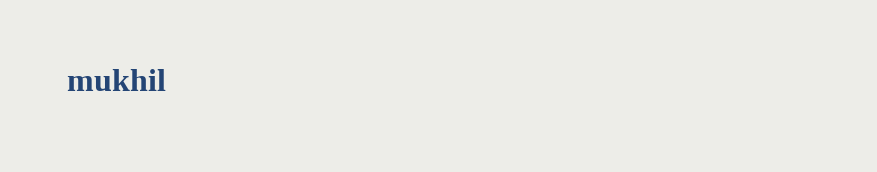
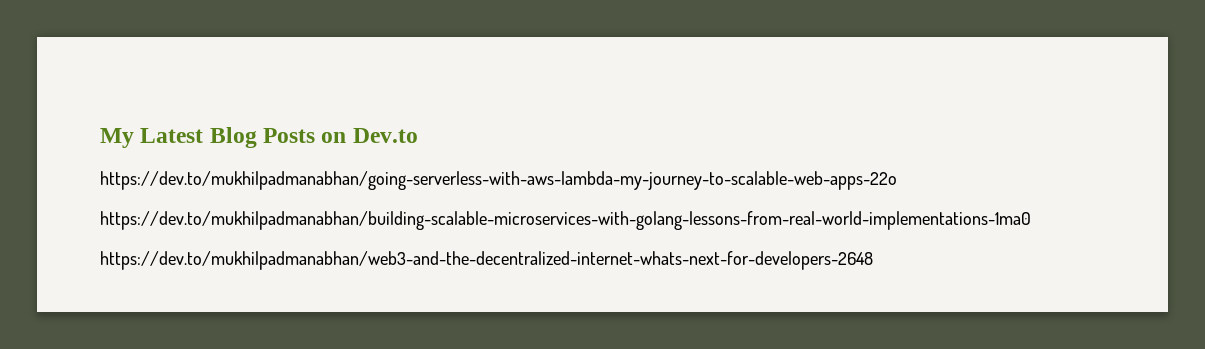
[67,69,166,91] mukhil -> [100,127,418,148] [100,171,897,190] [100,211,1031,230] [100,251,873,270] My Latest Blog Posts on Dev.to // https://dev.to/mukhilpadmanabhan/going-serverless-with-aws-lambda-my-journey-to-scalable-web-apps-22o // https://dev.to/mukhilpadmanabhan/building-scalable-microservices-with-golang-lessons-from-real-world-implementations-1ma0 // https://dev.to/mukhilpadmanabhan/web3-and-the-decentralized-internet-whats-next-for-developers-2648

